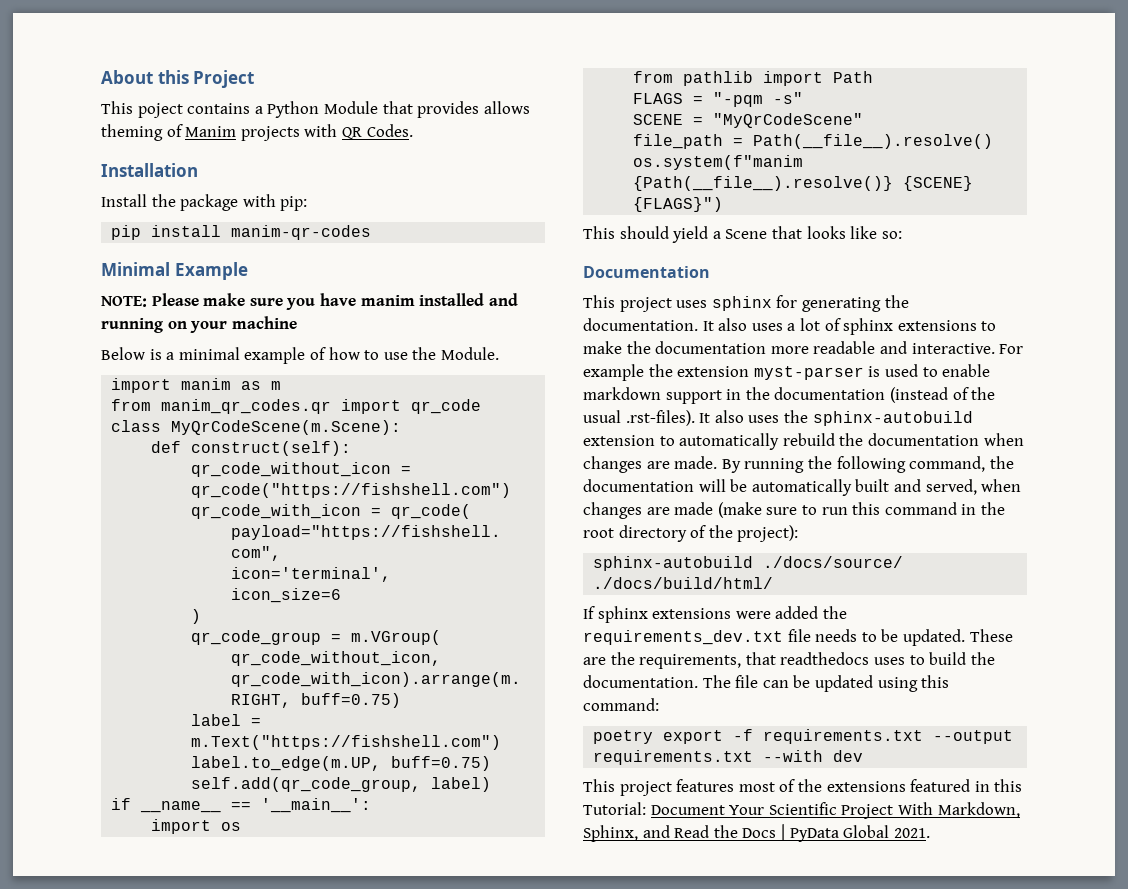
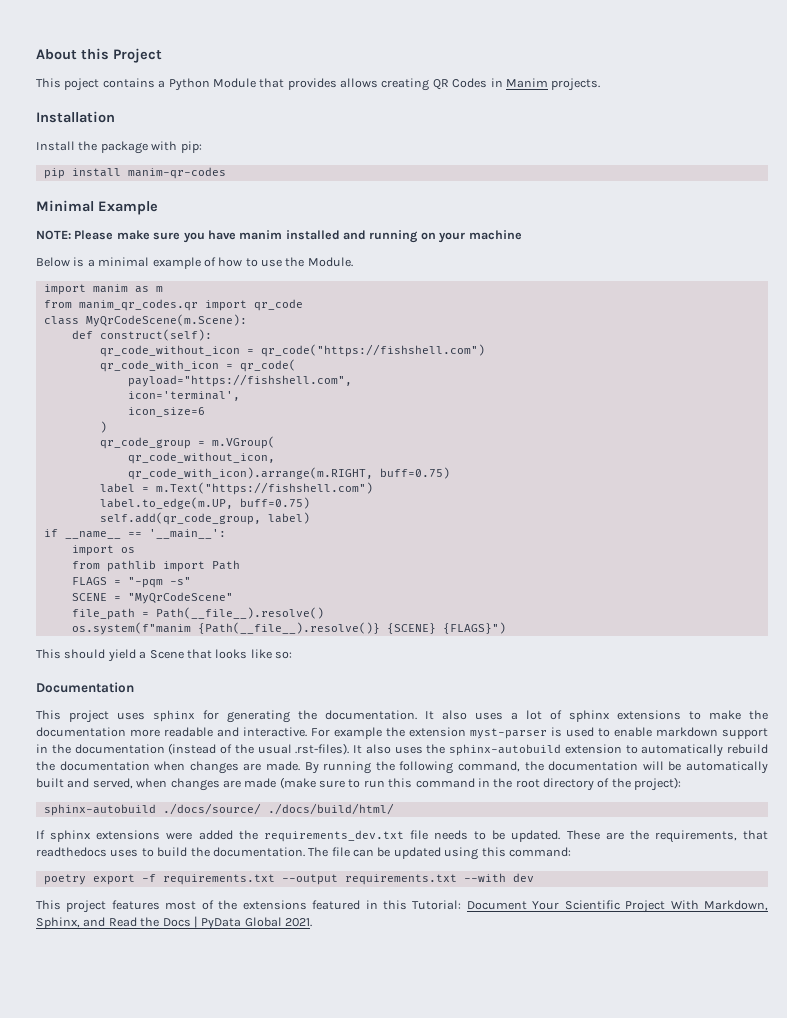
[101,124,413,141] theming of Manim projects with QR Codes. -> [381,78,601,91] creating QR Codes in Manim projects.

